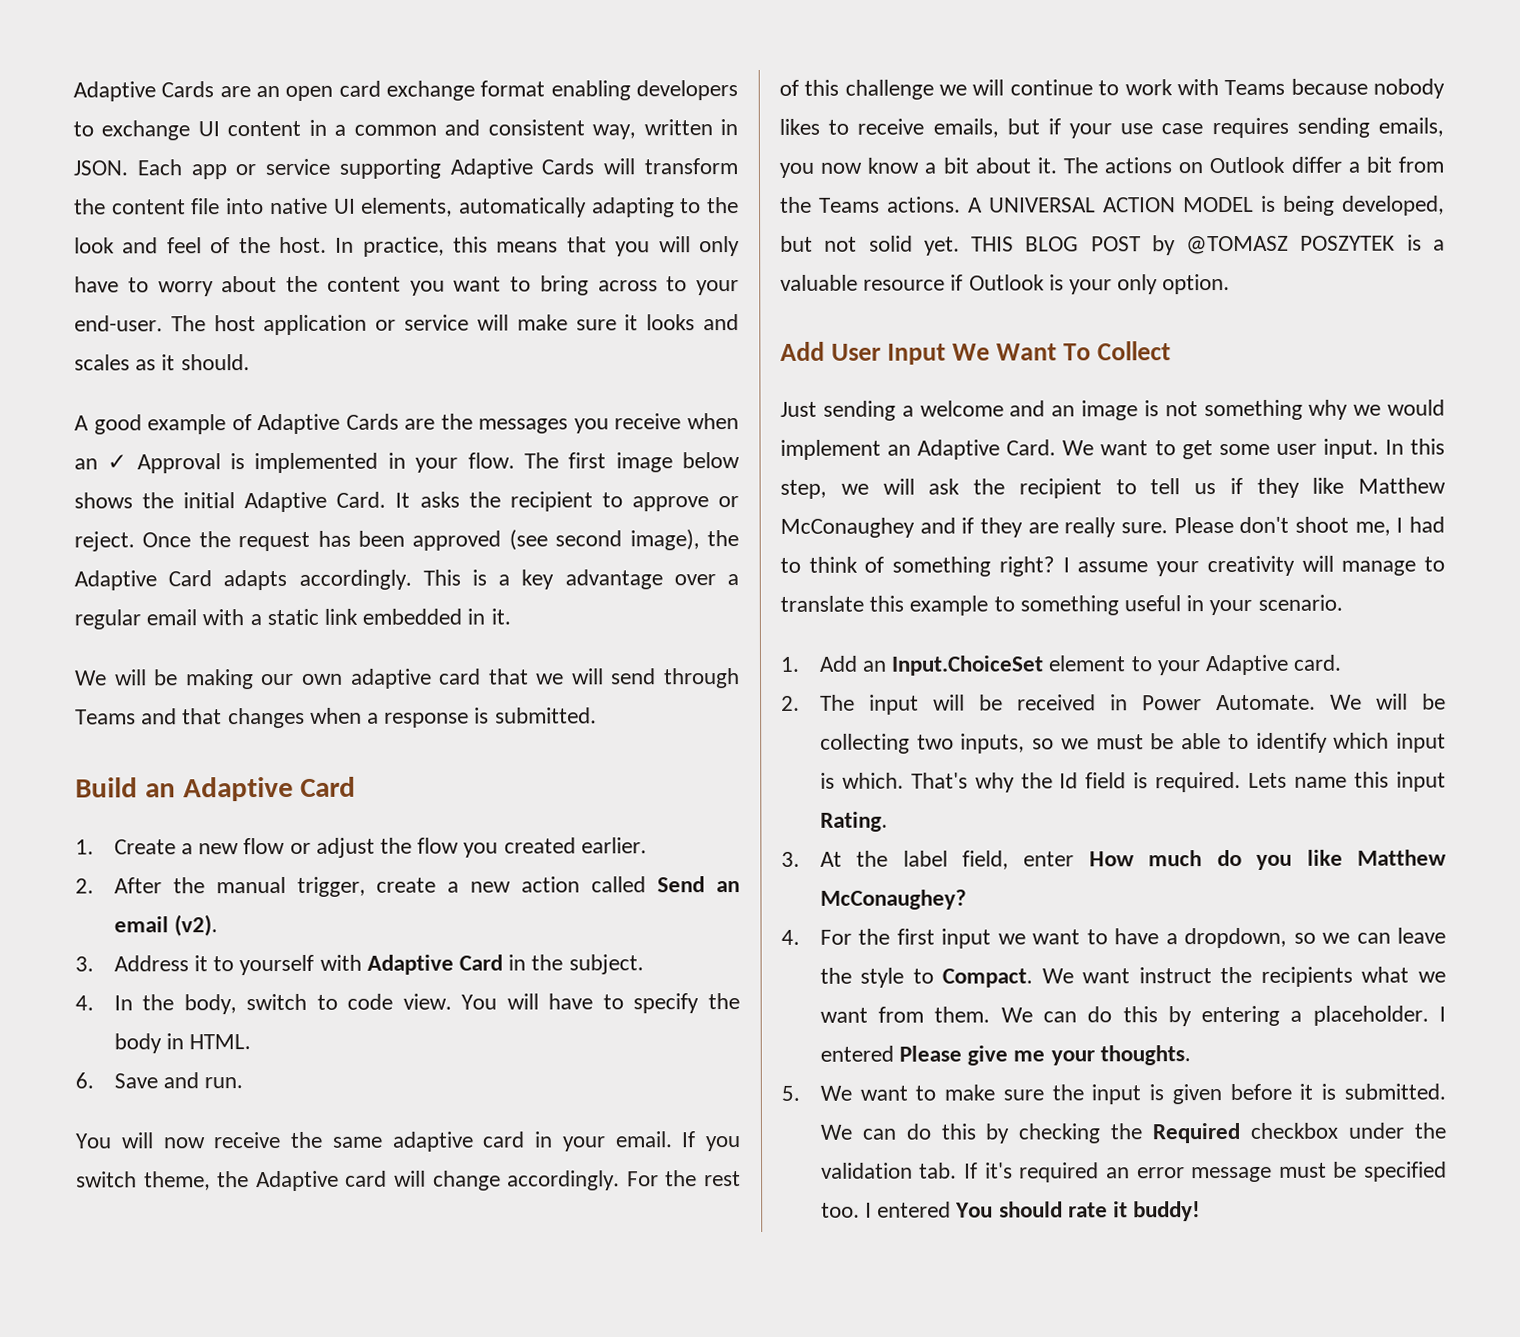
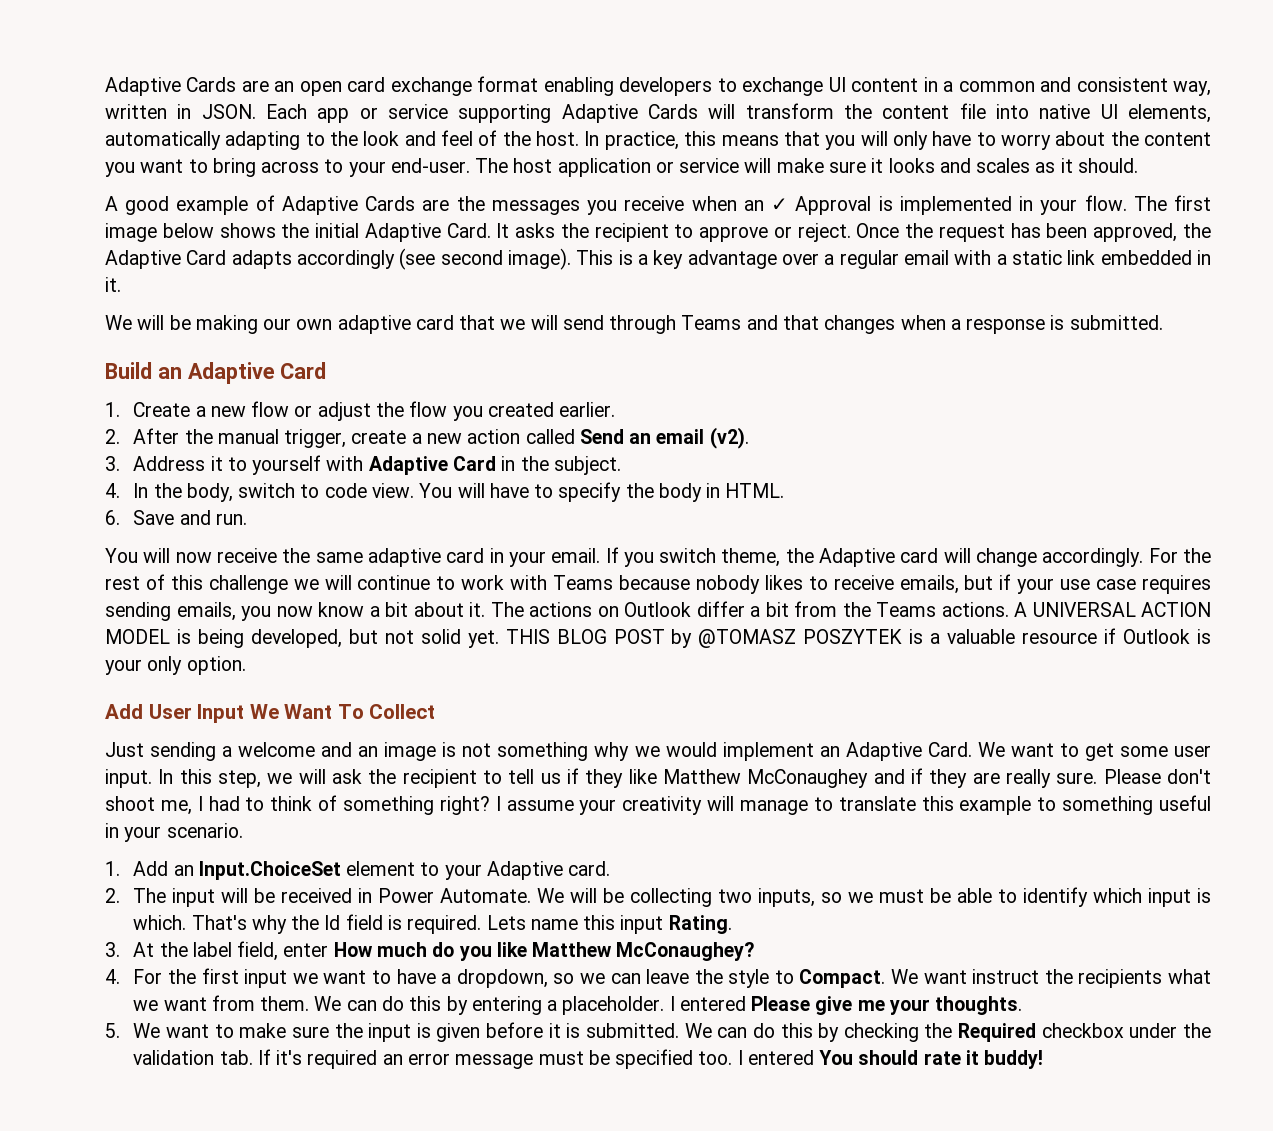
[412,529,739,551] [74,569,412,591] approved (see second image), the Adaptive Card adapts accordingly. -> [1093,223,1212,242] [105,248,571,270] approved, the Adaptive Card adapts accordingly (see second image).

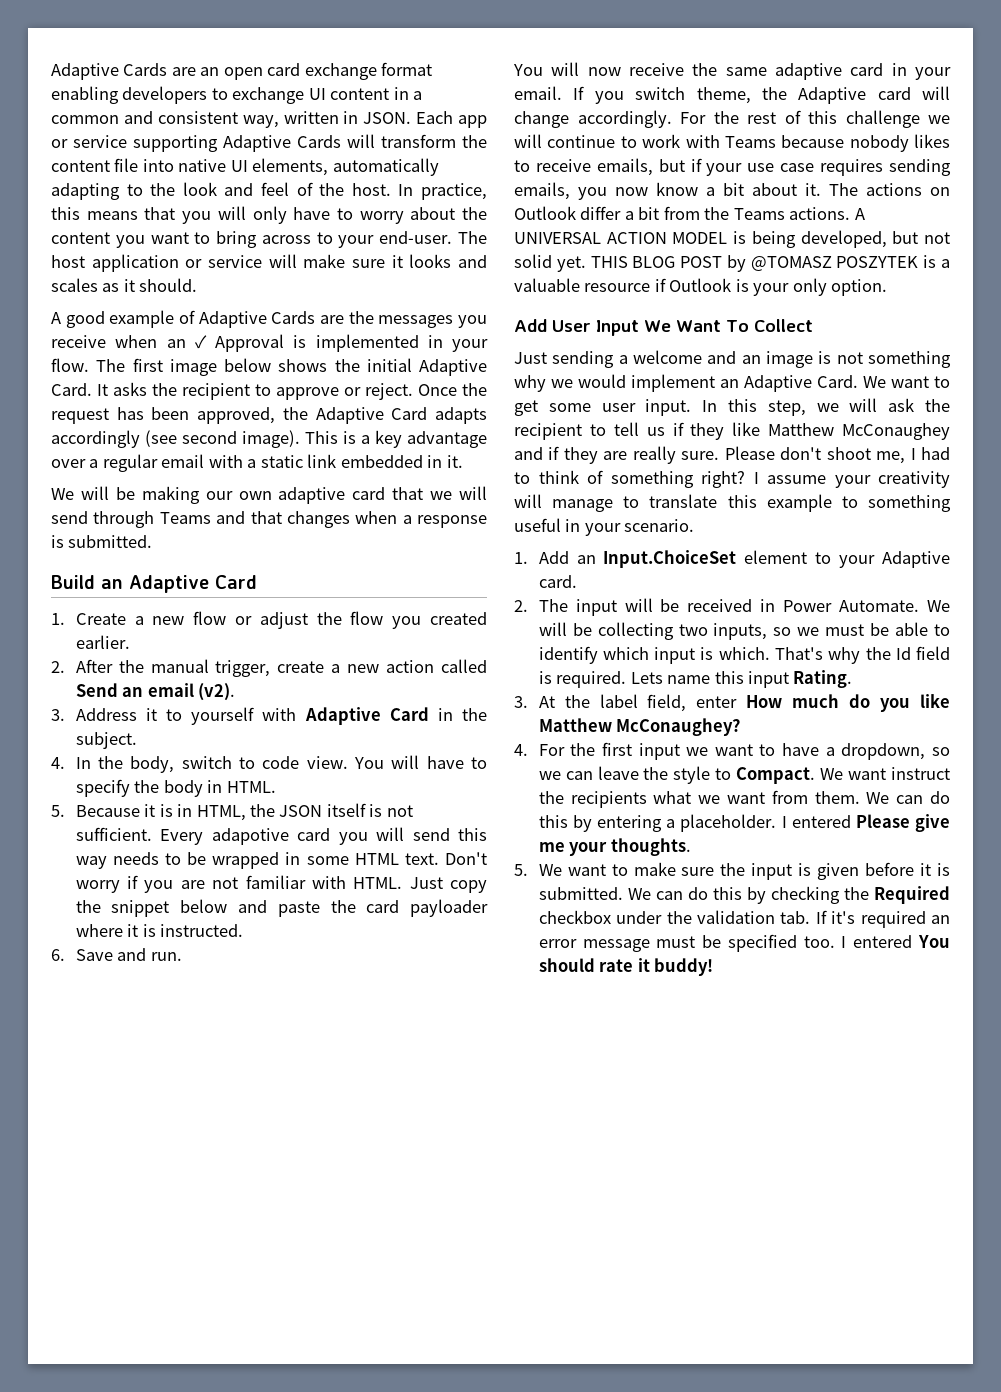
(785, 490) none -> [51,803,413,821] [75,827,487,845] [75,852,488,869] [75,875,488,893] [75,899,488,917] [75,924,244,937] // 5. Because it is in HTML, the JSON itself is not sufficient. Every adapotive card you will send this way needs to be wrapped in some HTML text. Don't worry if you are not familiar with HTML. Just copy the snippet below and paste the card payloader where it is instructed.

